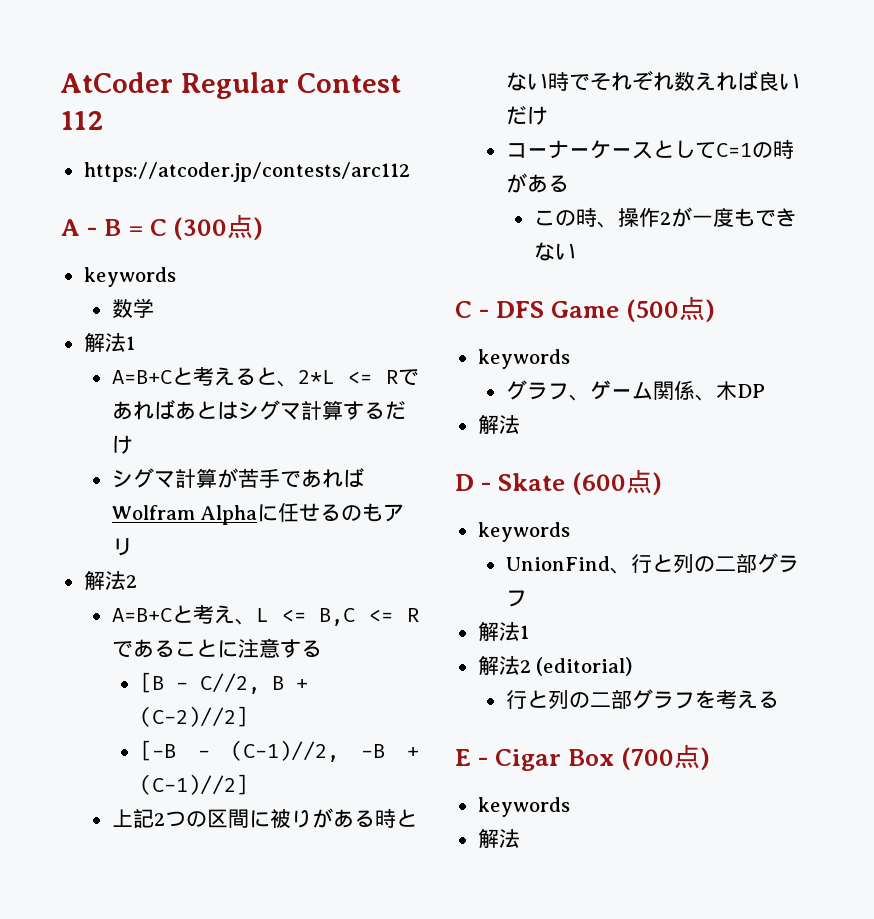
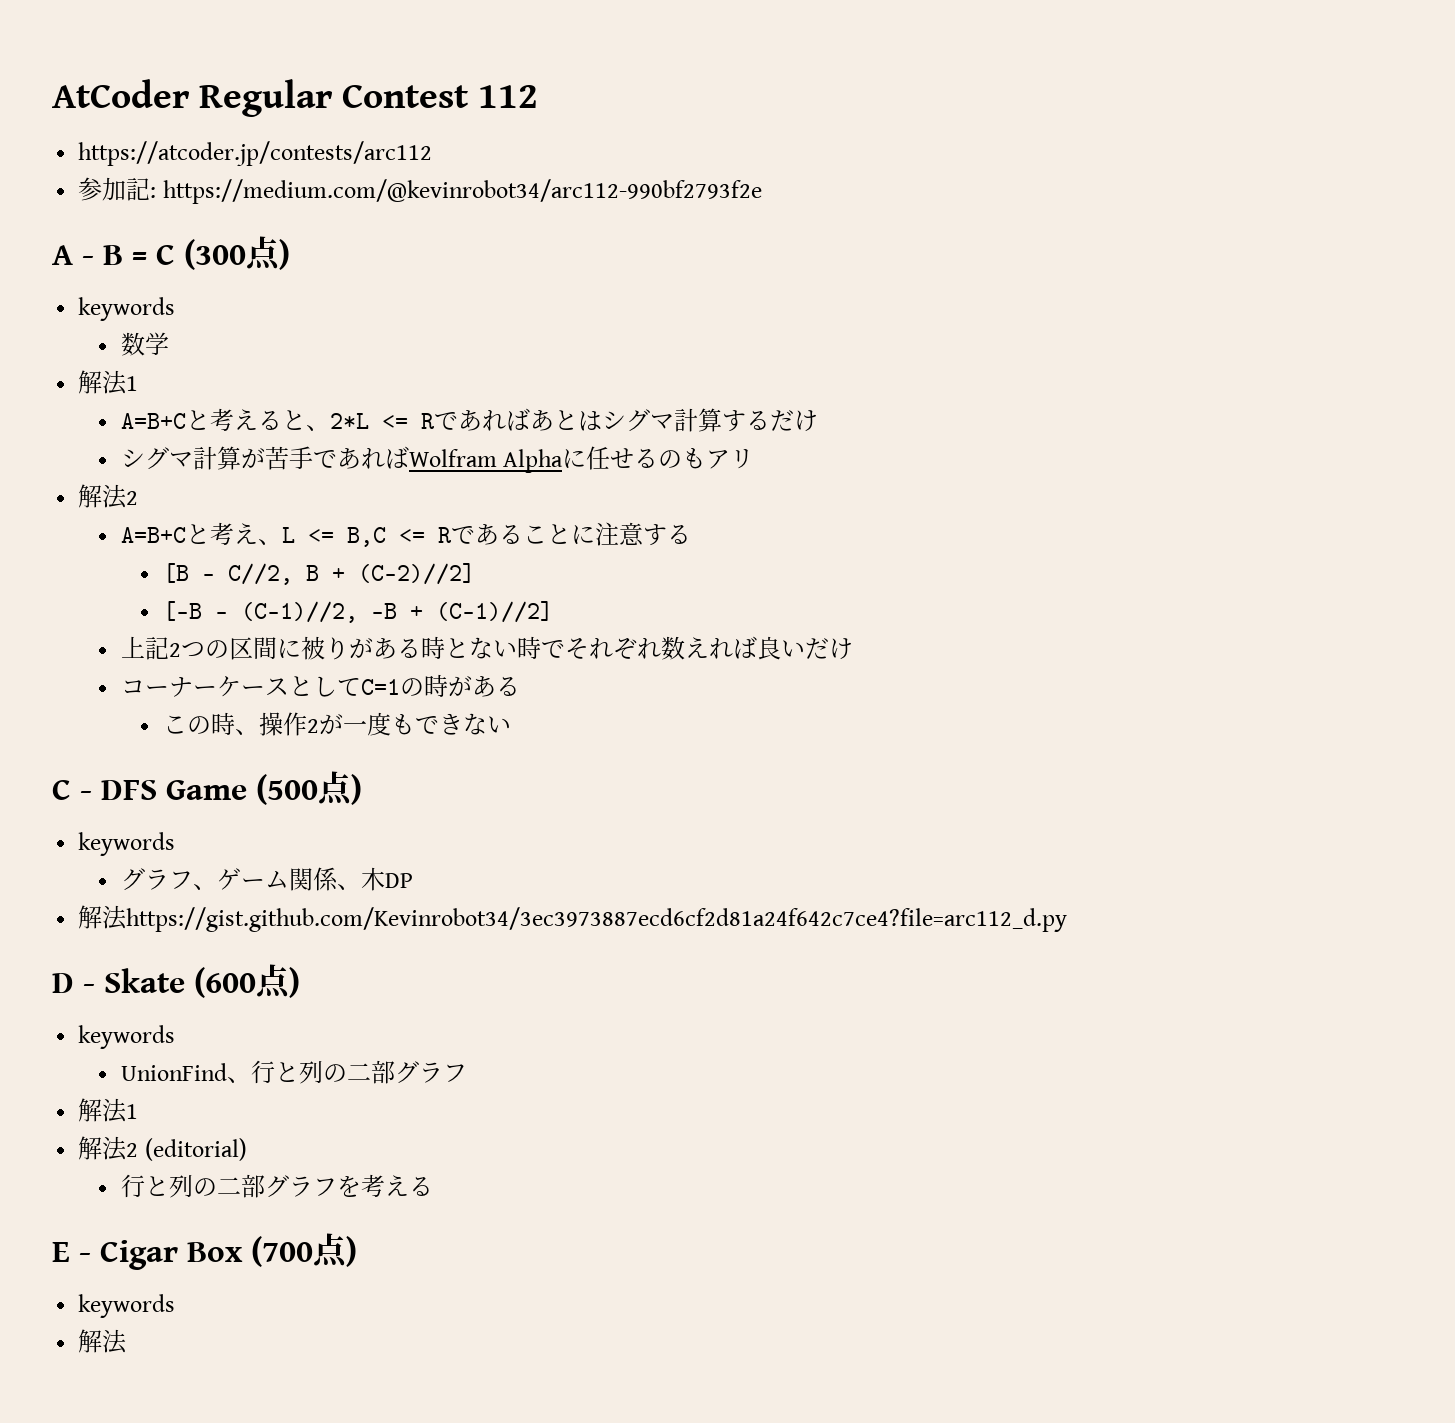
(410, 172) none -> [78,177,762,204] // 参加記: https://medium.com/@kevinrobot34/arc112-990bf2793f2e
(520, 424) none -> [126,907,1068,932] https://gist.github.com/Kevinrobot34/3ec3973887ecd6cf2d81a24f642c7ce4?file=arc112_d.py

